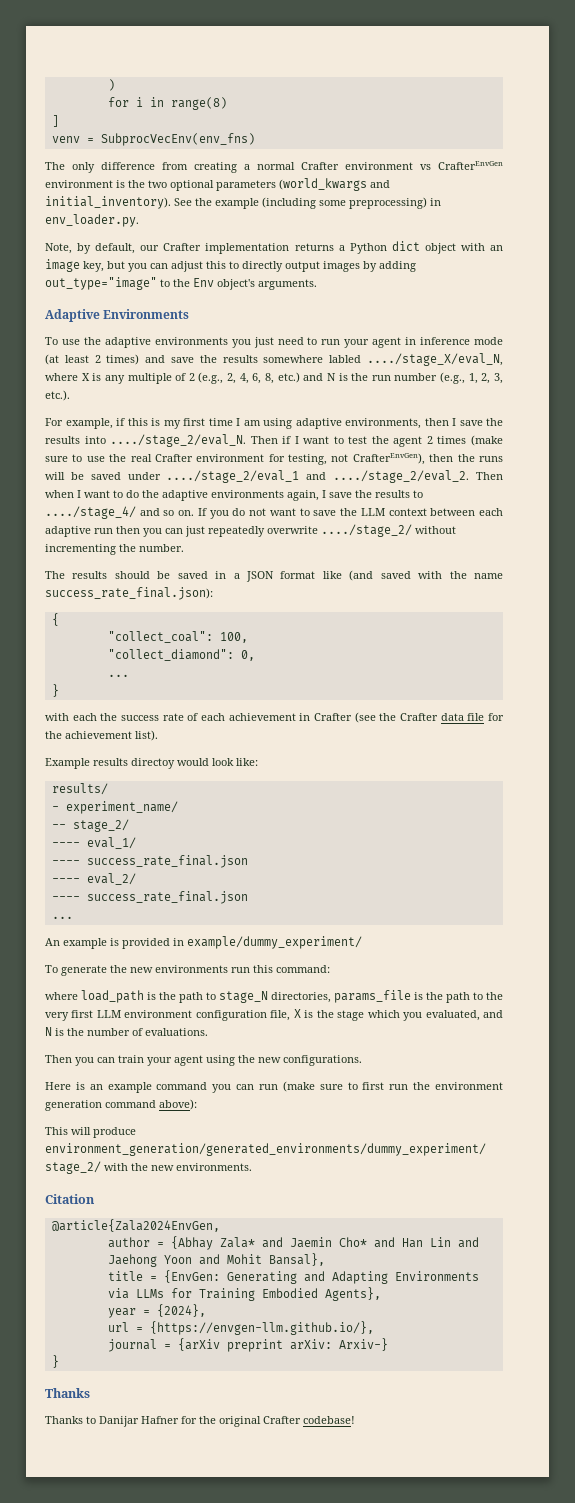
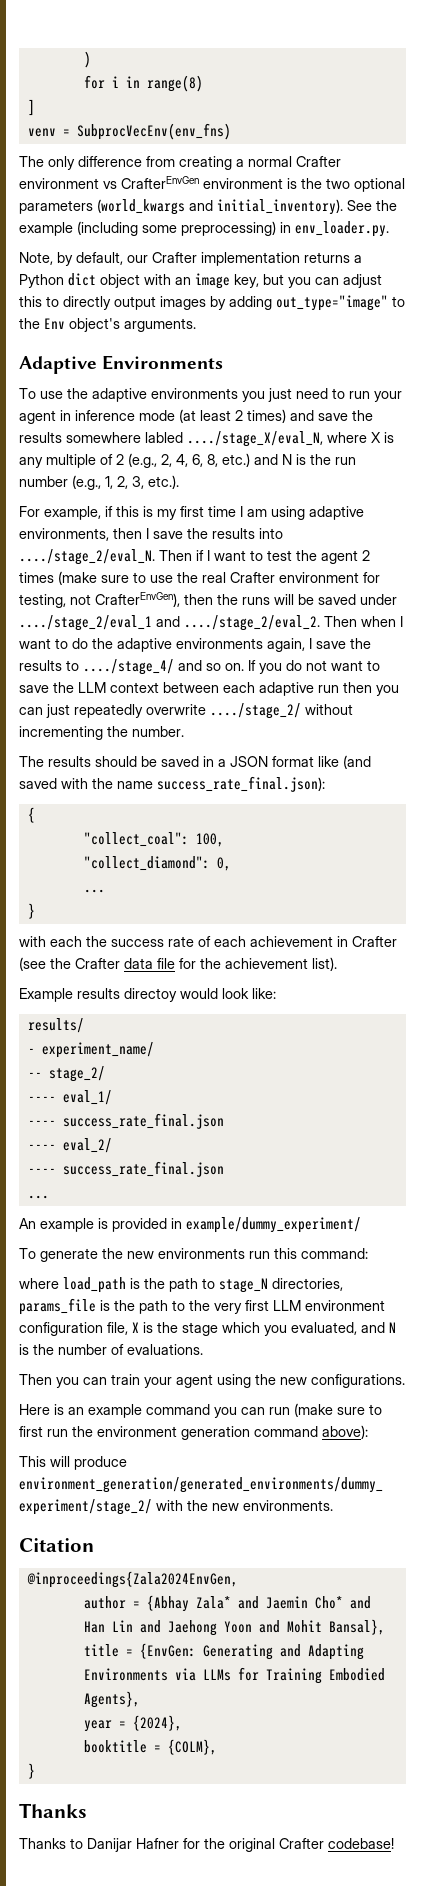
[51,1219,220,1232] @article{Zala2024EnvGen, -> [26,1571,238,1588] @inproceedings{Zala2024EnvGen,
[107,1321,374,1335] [107,1338,388,1352] url = {https://envgen-llm.github.io/}, // journal = {arXiv preprint arXiv: Arxiv-} -> [83,1739,217,1755] booktitle = {COLM},

